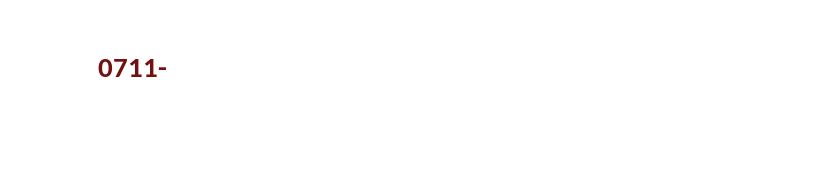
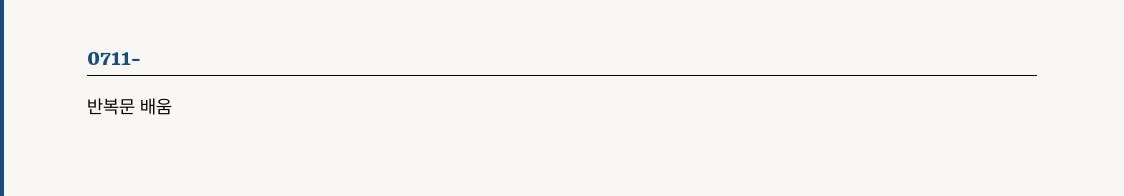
(167, 68) none -> [87,98,172,115] // 반복문 배움

